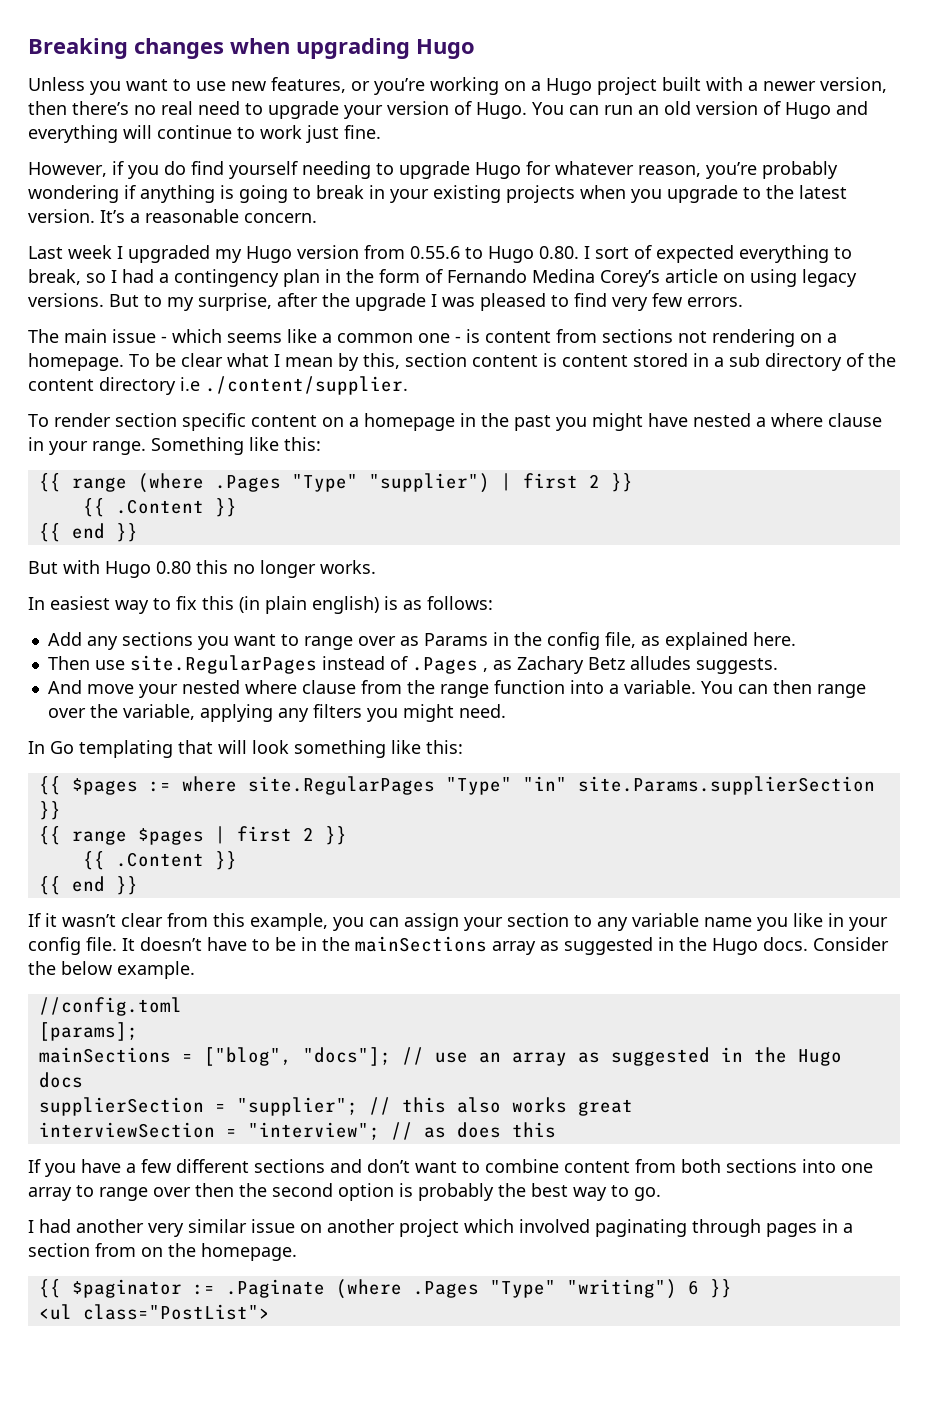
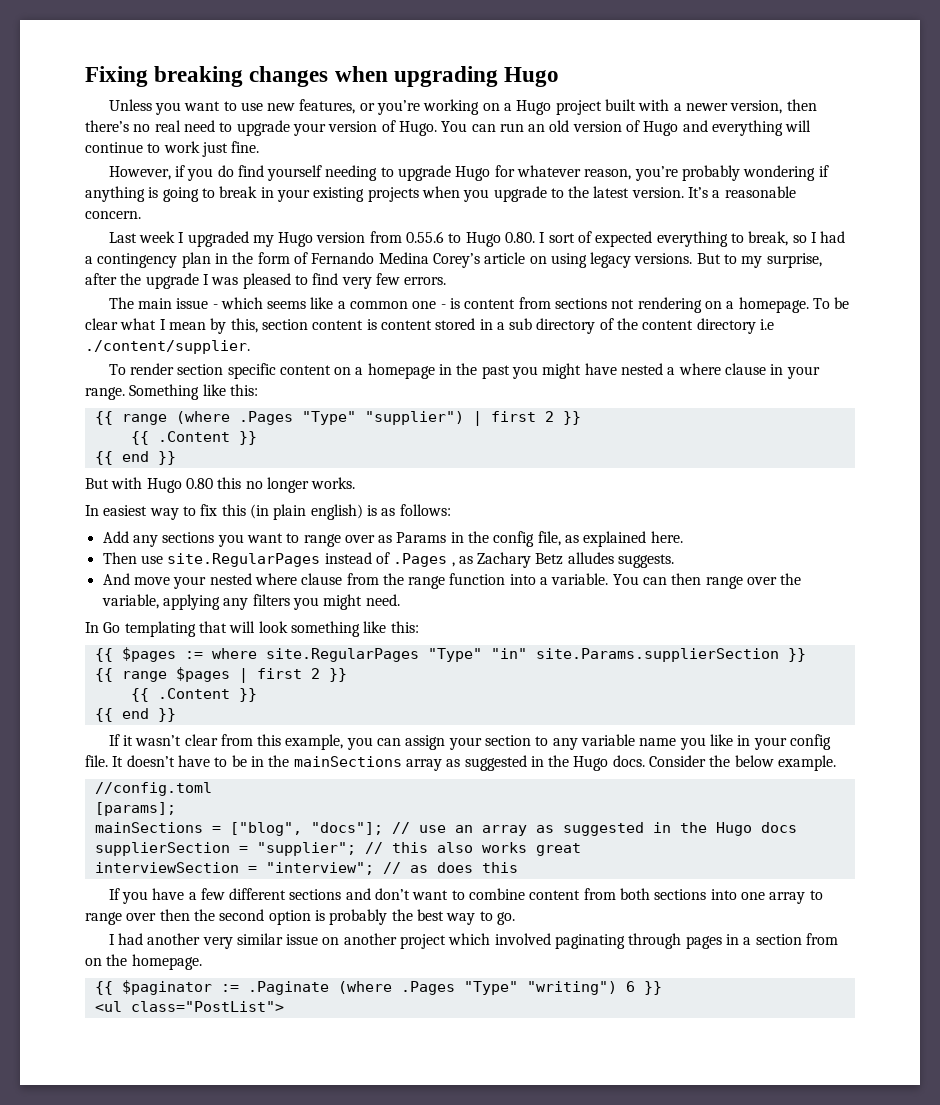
[28,38,128,59] Breaking -> [85,66,244,87] Fixing breaking

